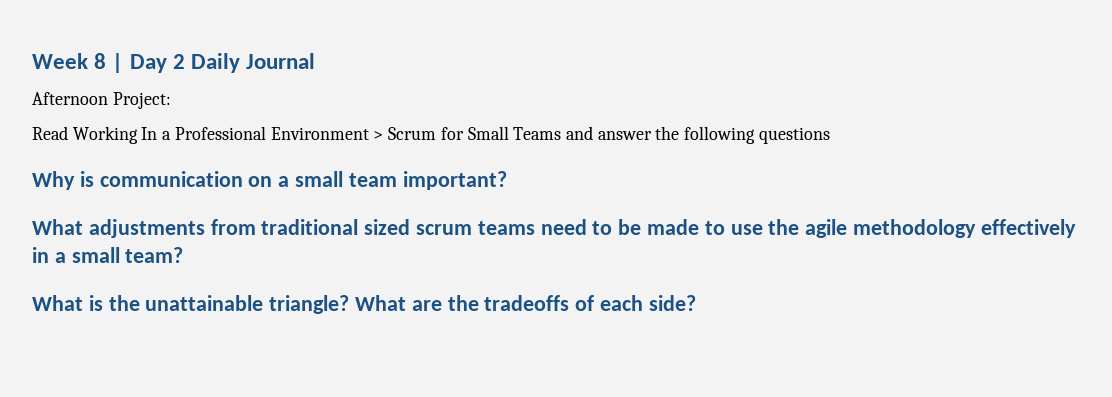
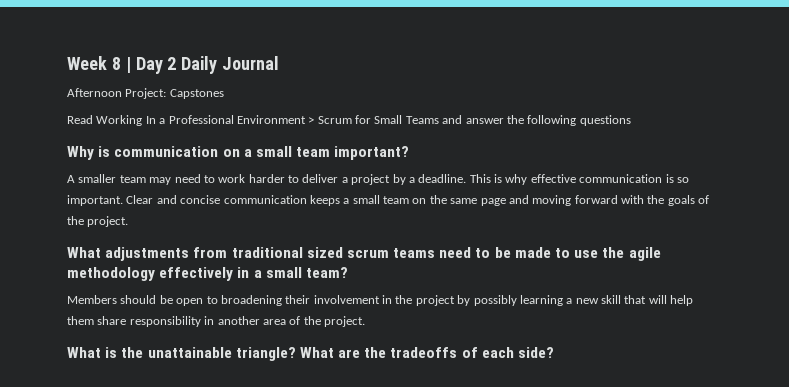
(171, 100) none -> [169,89,224,99] Capstones
(507, 180) none -> [67,174,689,185] [67,195,710,206] [67,216,129,227] // A smaller team may need to work harder to deliver a project by a deadline. This is why effective communication is so important. Clear and concise communication keeps a small team on the same page and moving forward with the goals of the project.
(184, 255) none -> [67,295,694,306] [67,316,365,327] // Members should be open to broadening their involvement in the project by possibly learning a new skill that will help them share responsibility in another area of the project.

